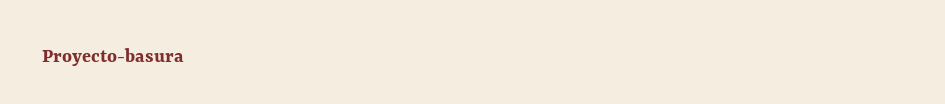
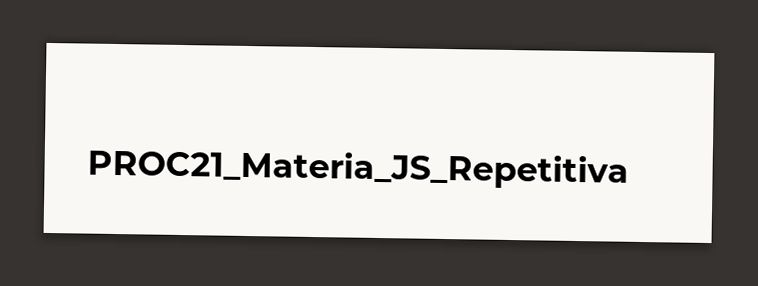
[42,48,184,66] Proyecto-basura -> [87,148,629,190] PROC21_Materia_JS_Repetitiva

